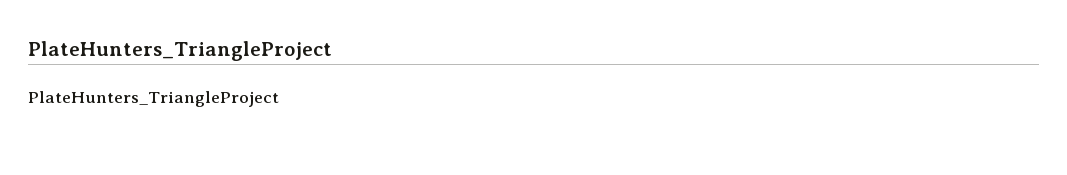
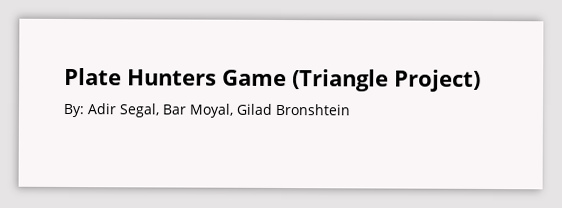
[28,41,332,61] [28,91,279,107] PlateHunters_TriangleProject // PlateHunters_TriangleProject -> [64,67,481,92] [63,103,350,118] Plate Hunters Game (Triangle Project) // By: Adir Segal, Bar Moyal, Gilad Bronshtein

